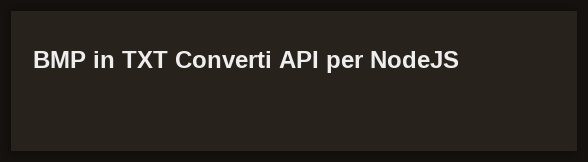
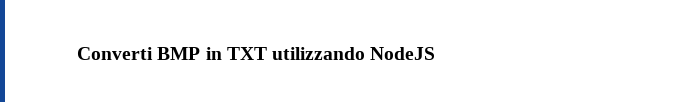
(33, 59) none -> [77,47,153,60] Converti
[175,51,363,73] Converti API per -> [272,47,366,60] utilizzando

